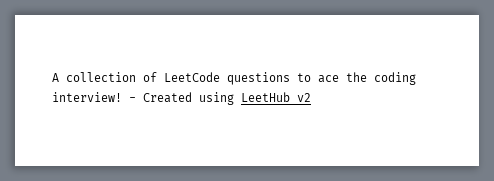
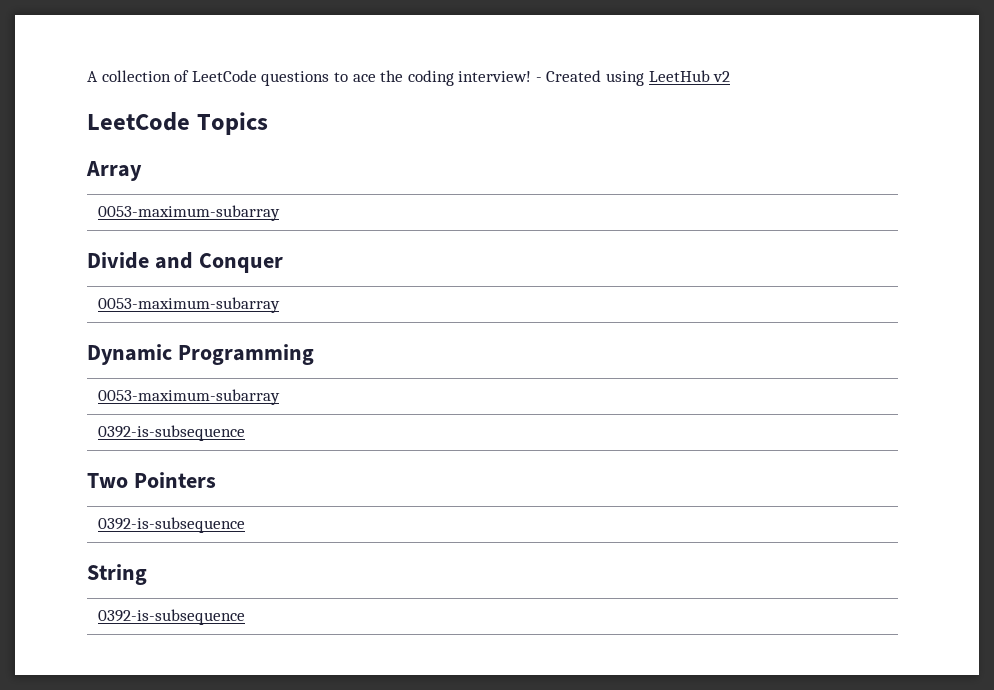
(311, 97) none -> [87,112,268,135] [86,161,142,181] [97,205,280,221] [87,252,283,273] [97,297,280,313] [87,344,314,365] [97,389,280,405] [97,425,245,441] [87,472,216,488] [97,517,245,533] [87,564,147,585] [97,609,245,625] // LeetCode Topics // Array // 0053-maximum-subarray // Divide and Conquer // 0053-maximum-subarray // Dynamic Programming // 0053-maximum-subarray // 0392-is-subsequence // Two Pointers // 0392-is-subsequence // String // 0392-is-subsequence

